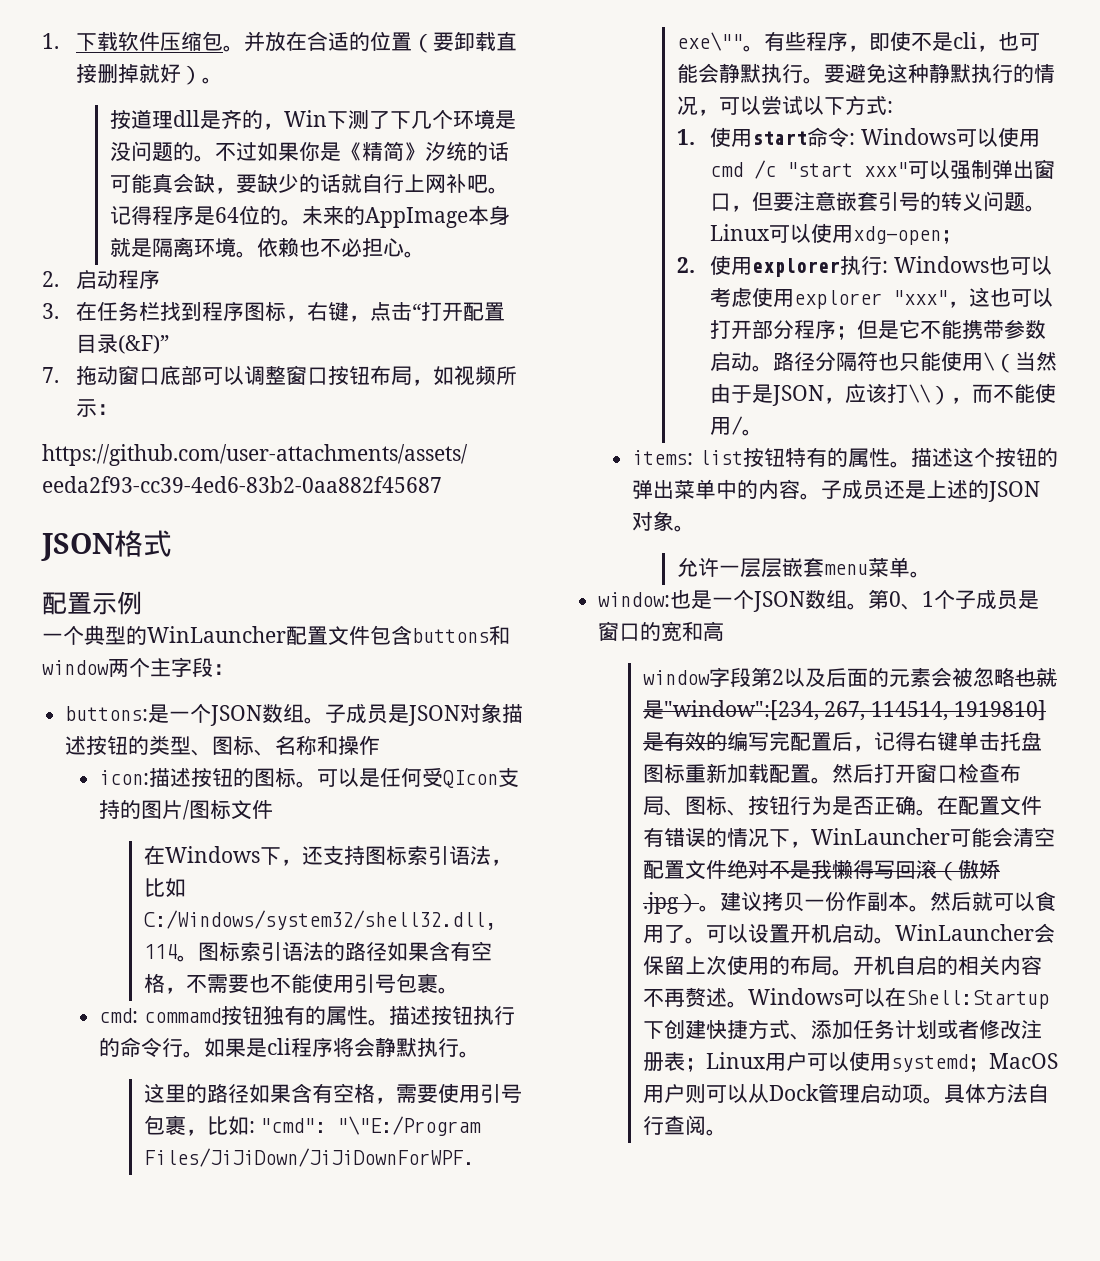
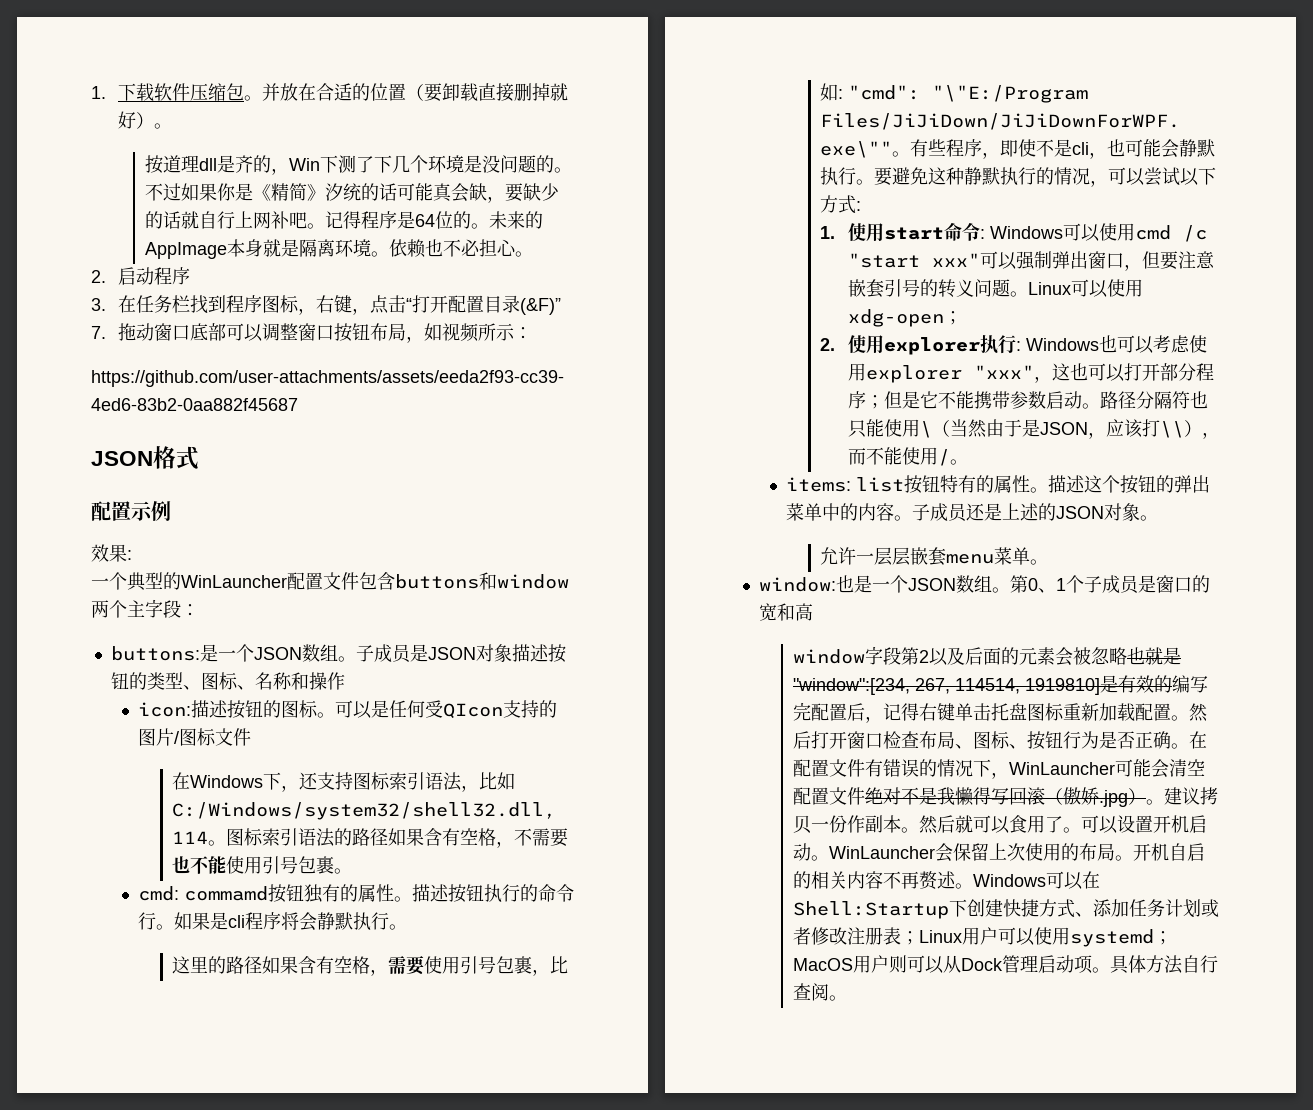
(142, 603) none -> [91,544,132,562] // 效果:

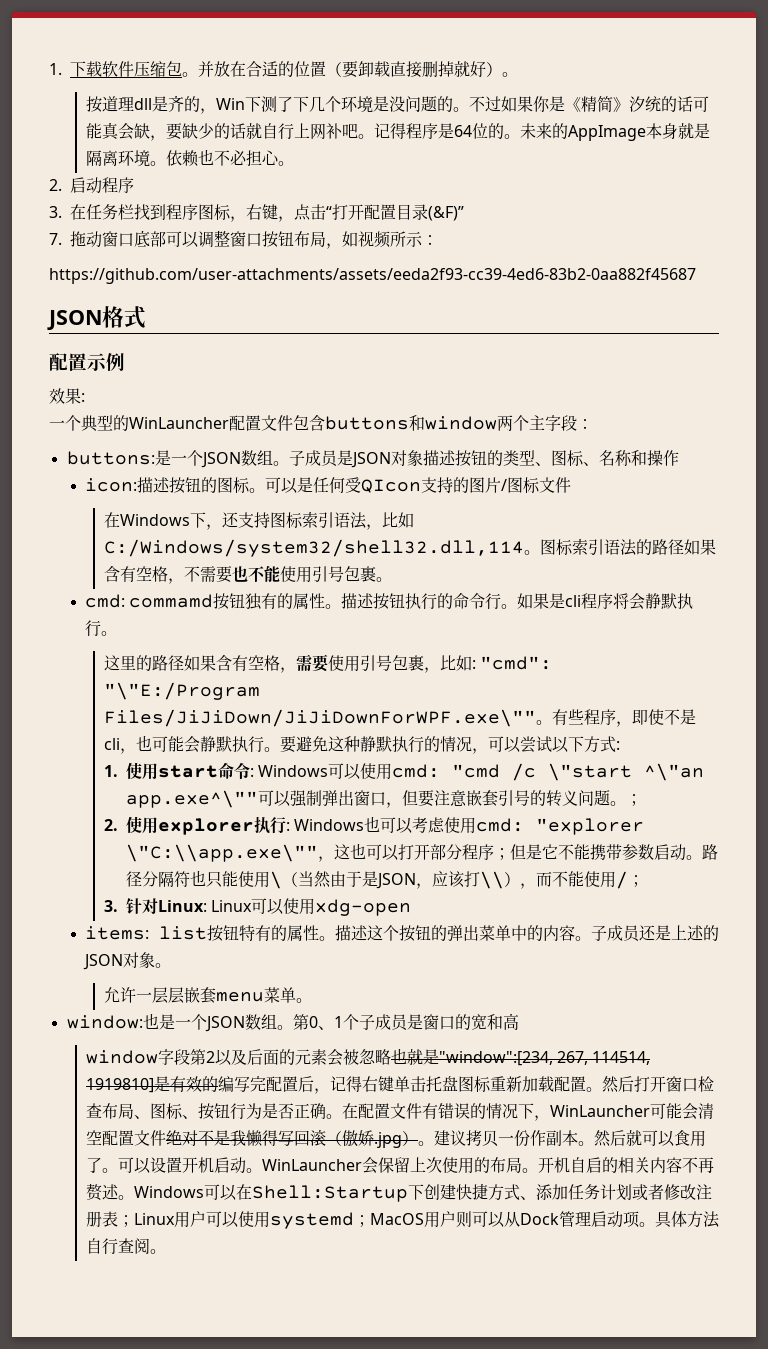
[1134,225,1207,242] [847,253,980,268] cmd /c "start xxx" -> [392,763,705,781] [126,790,259,808] cmd: "cmd /c \"start ^\"an app.exe^\""
[1027,279,1143,298] [847,309,944,327] Linux可以使用xdg-open -> (627, 803) none
[865,365,1034,383] explorer "xxx" -> [476,818,645,835] [126,844,319,862] cmd: "explorer \"C:\\app.exe\""
[949,459,968,465] 。 -> [628,875,645,887] [104,898,412,916] ； // 3.针对Linux: Linux可以使用xdg-open

